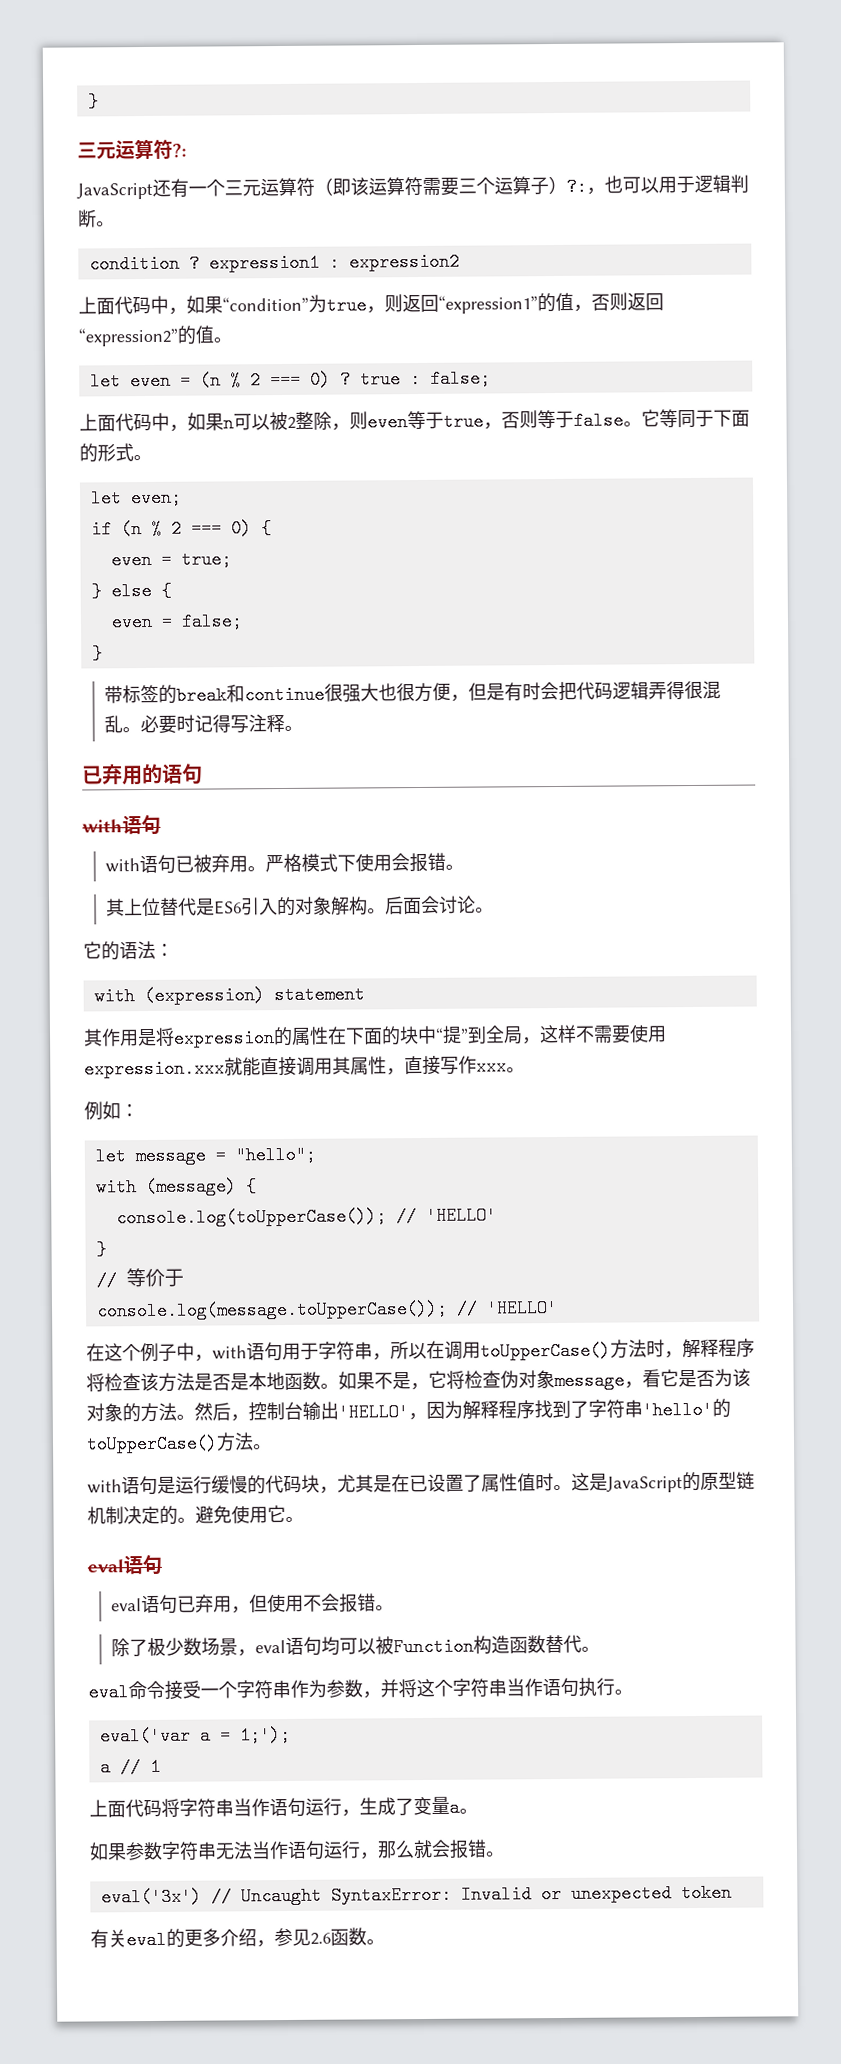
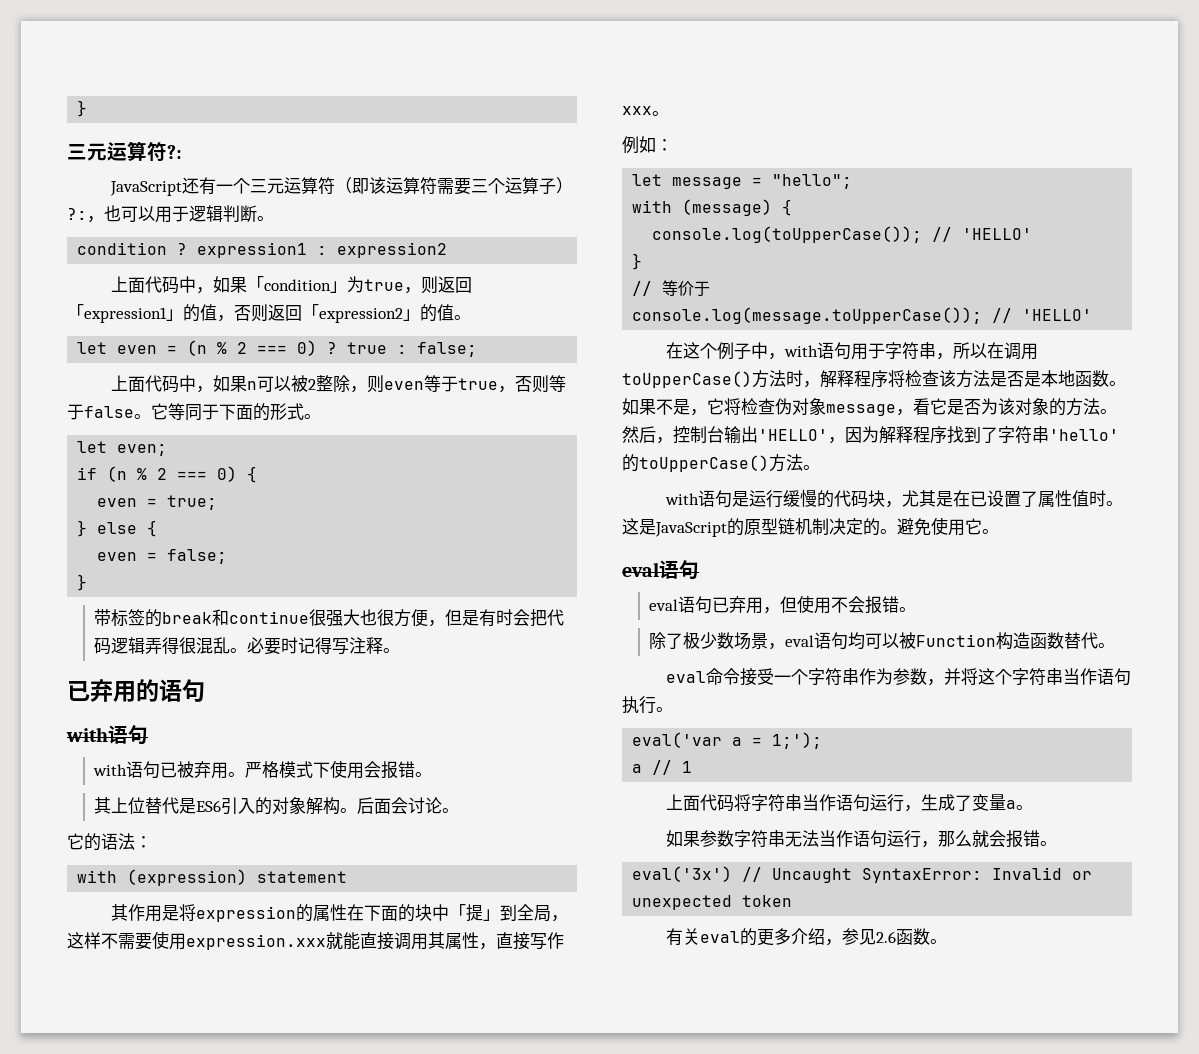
[222,296,309,312] “condition” -> [246,276,347,293] 「condition」
[438,295,538,314] “expression1” -> [67,304,183,323] 「expression1」
[78,327,178,347] “expression2” -> [302,304,420,323] 「expression2」
[435,1025,469,1044] “提” -> [448,904,500,922] 「提」

